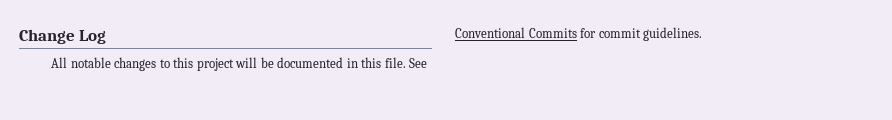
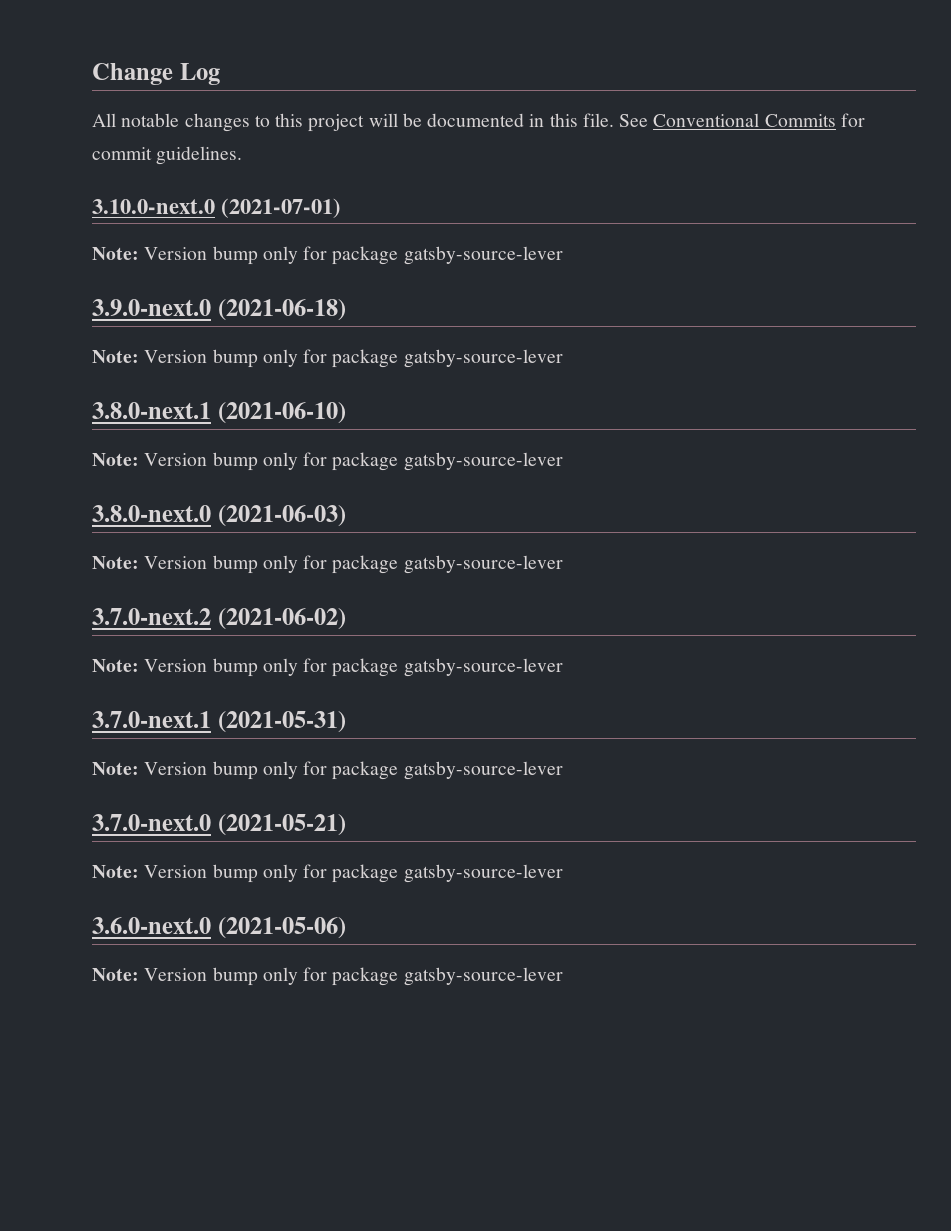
(703, 34) none -> [92,198,342,218] [92,246,563,265] [92,299,346,321] [92,349,563,368] [92,402,346,424] [92,452,563,471] [92,505,346,527] [92,555,563,574] [92,608,346,630] [92,658,563,677] [92,711,346,733] [92,761,563,780] [92,814,346,836] [92,864,563,883] [92,917,346,939] [92,967,563,986] // 3.10.0-next.0 (2021-07-01) // Note: Version bump only for package gatsby-source-lever // 3.9.0-next.0 (2021-06-18) // Note: Version bump only for package gatsby-source-lever // 3.8.0-next.1 (2021-06-10) // Note: Version bump only for package gatsby-source-lever // 3.8.0-next.0 (2021-06-03) // Note: Version bump only for package gatsby-source-lever // 3.7.0-next.2 (2021-06-02) // Note: Version bump only for package gatsby-source-lever // 3.7.0-next.1 (2021-05-31) // Note: Version bump only for package gatsby-source-lever // 3.7.0-next.0 (2021-05-21) // Note: Version bump only for package gatsby-source-lever // 3.6.0-next.0 (2021-05-06) // Note: Version bump only for package gatsby-source-lever

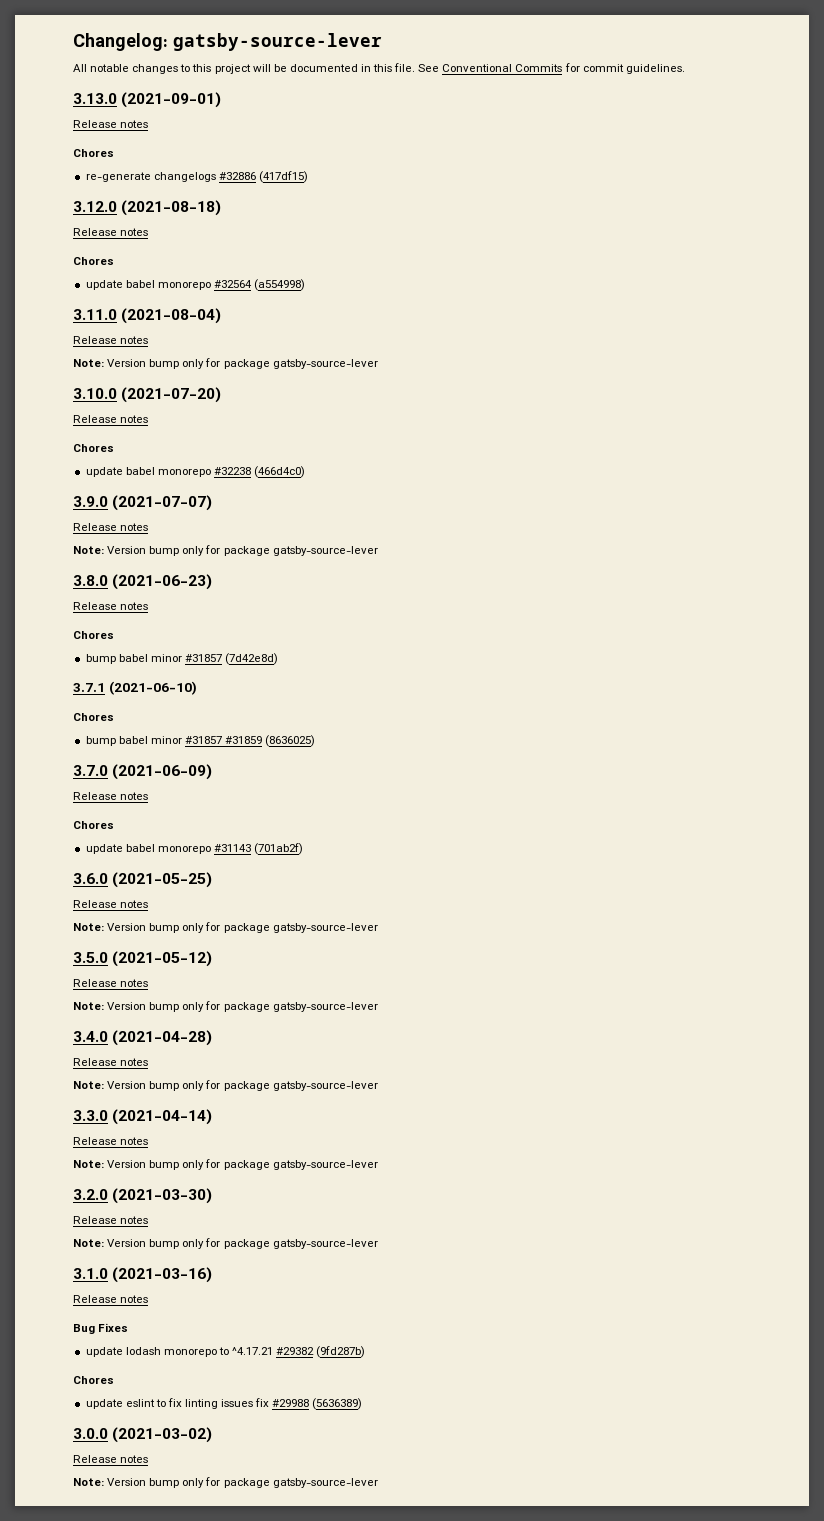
[92,63,220,85] Change Log -> [73,33,382,51] Changelog: gatsby-source-lever
[92,198,342,218] [92,246,563,265] [92,299,346,321] [92,349,563,368] [92,402,346,424] [92,452,563,471] [92,505,346,527] [92,555,563,574] [92,608,346,630] [92,658,563,677] [92,711,346,733] [92,761,563,780] [92,814,346,836] [92,864,563,883] [92,917,346,939] 3.10.0-next.0 (2021-07-01) // Note: Version bump only for package gatsby-source-lever // 3.9.0-next.0 (2021-06-18) // Note: Version bump only for package gatsby-source-lever // 3.8.0-next.1 (2021-06-10) // Note: Version bump only for package gatsby-source-lever // 3.8.0-next.0 (2021-06-03) // Note: Version bump only for package gatsby-source-lever // 3.7.0-next.2 (2021-06-02) // Note: Version bump only for package gatsby-source-lever // 3.7.0-next.1 (2021-05-31) // Note: Version bump only for package gatsby-source-lever // 3.7.0-next.0 (2021-05-21) // Note: Version bump only for package gatsby-source-lever // 3.6.0-next.0 (2021-05-06) -> [73,92,222,108] [73,120,149,128] [73,149,114,157] [85,171,308,183] [73,200,222,216] [73,228,149,236] [73,257,114,265] [85,279,306,291] [73,308,222,324] [73,336,149,344] [73,358,378,369] [73,387,222,403] [73,415,149,423] [73,444,114,452] [85,466,306,478] [73,495,213,511] [73,523,149,531] [73,545,378,556] [73,574,213,590] [73,602,149,610] [73,631,114,639] [85,653,279,665] [73,681,197,695] [73,713,114,721] [85,735,316,747] [73,764,213,780] [73,792,149,800] [73,821,114,829] [85,843,304,855] [73,872,213,888] [73,900,149,908] [73,922,378,933] [73,951,213,967] [73,979,149,987] [73,1001,378,1012] [73,1030,213,1046] [73,1058,149,1066] [73,1080,378,1091] [73,1109,213,1125] [73,1137,149,1145] [73,1159,378,1170] [73,1188,213,1204] [73,1216,149,1224] [73,1238,378,1249] [73,1267,213,1283] [73,1295,149,1303] [73,1323,129,1334] [85,1346,366,1358] [73,1376,114,1384] [85,1398,363,1410] [73,1427,213,1443] [73,1455,149,1463] 3.13.0 (2021-09-01) // Release notes // Chores // re-generate changelogs #32886 (417df15) // 3.12.0 (2021-08-18) // Release notes // Chores // update babel monorepo #32564 (a554998) // 3.11.0 (2021-08-04) // Release notes // Note: Version bump only for package gatsby-source-lever // 3.10.0 (2021-07-20) // Release notes // Chores // update babel monorepo #32238 (466d4c0) // 3.9.0 (2021-07-07) // Release notes // Note: Version bump only for package gatsby-source-lever // 3.8.0 (2021-06-23) // Release notes // Chores // bump babel minor #31857 (7d42e8d) // 3.7.1 (2021-06-10) // Chores // bump babel minor #31857 #31859 (8636025) // 3.7.0 (2021-06-09) // Release notes // Chores // update babel monorepo #31143 (701ab2f) // 3.6.0 (2021-05-25) // Release notes // Note: Version bump only for package gatsby-source-lever // 3.5.0 (2021-05-12) // Release notes // Note: Version bump only for package gatsby-source-lever // 3.4.0 (2021-04-28) // Release notes // Note: Version bump only for package gatsby-source-lever // 3.3.0 (2021-04-14) // Release notes // Note: Version bump only for package gatsby-source-lever // 3.2.0 (2021-03-30) // Release notes // Note: Version bump only for package gatsby-source-lever // 3.1.0 (2021-03-16) // Release notes // Bug Fixes // update lodash monorepo to ^4.17.21 #29382 (9fd287b) // Chores // update eslint to fix linting issues fix #29988 (5636389) // 3.0.0 (2021-03-02) // Release notes

